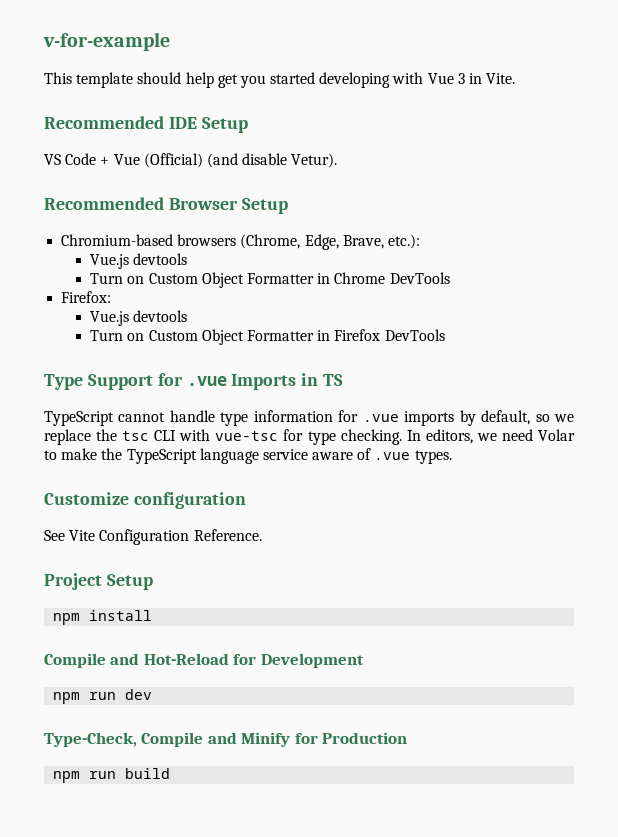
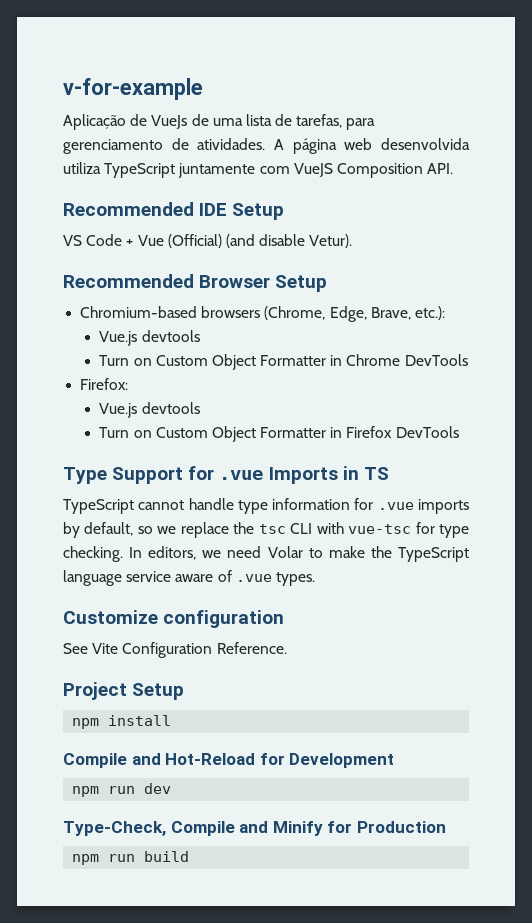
[44,72,516,88] This template should help get you started developing with Vue 3 in Vite. -> [63,114,376,130] [63,138,470,154] [63,162,454,178] Aplicação de VueJs de uma lista de tarefas, para gerenciamento de atividades. A página web desenvolvida utiliza TypeScript juntamente com VueJS Composition API.

